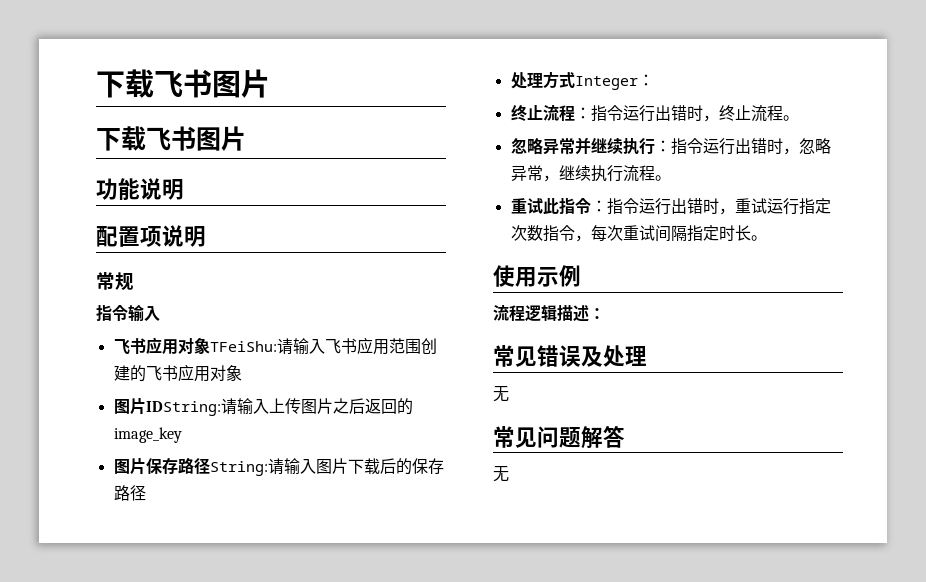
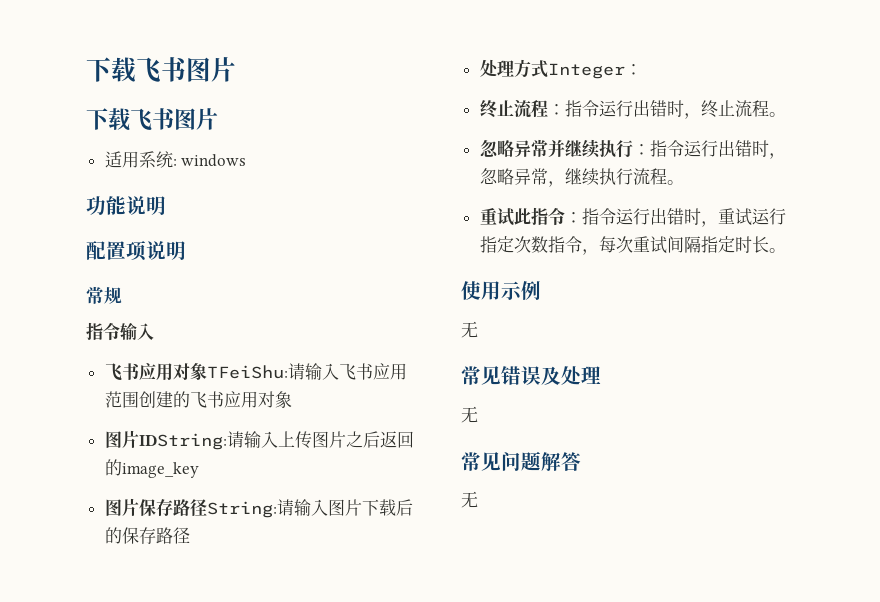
(246, 138) none -> [104,151,247,168] // 适用系统: windows
[493,305,605,322] 流程逻辑描述： -> [461,321,478,338] 无

